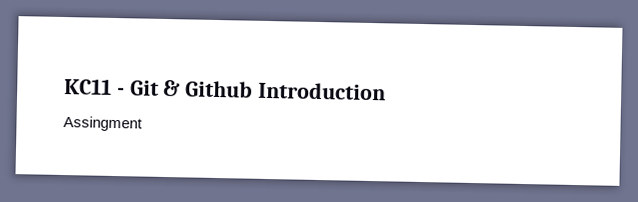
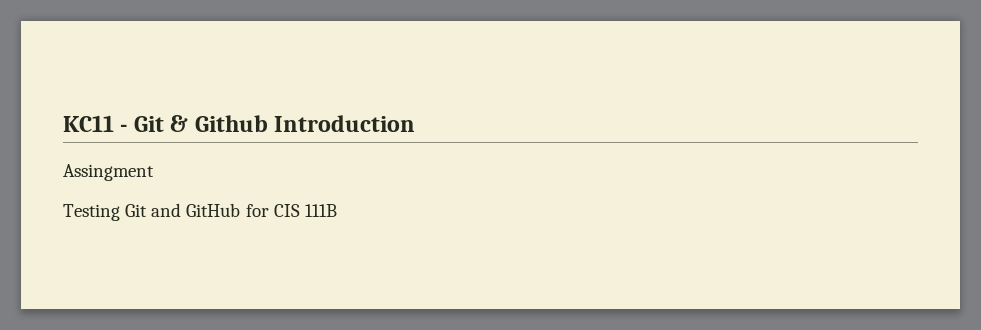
(143, 124) none -> [63,203,337,221] // Testing Git and GitHub for CIS 111B

